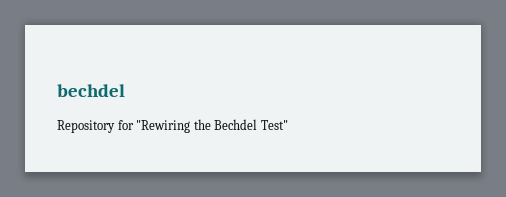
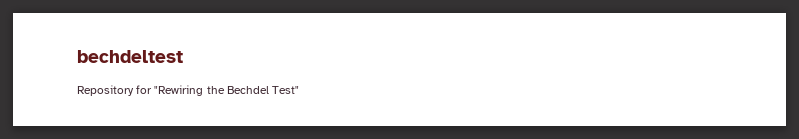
[57,84,125,97] bechdel -> [77,50,183,63] bechdeltest

